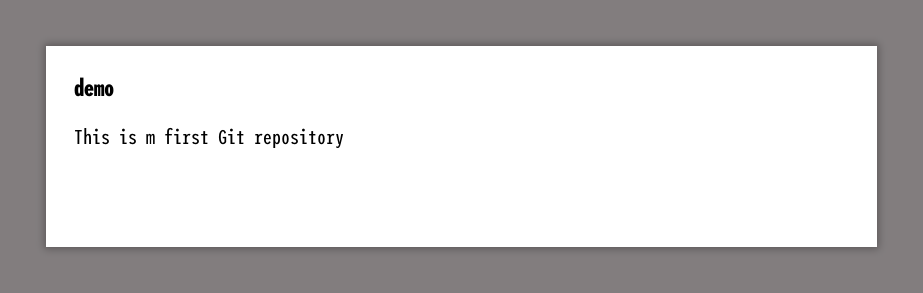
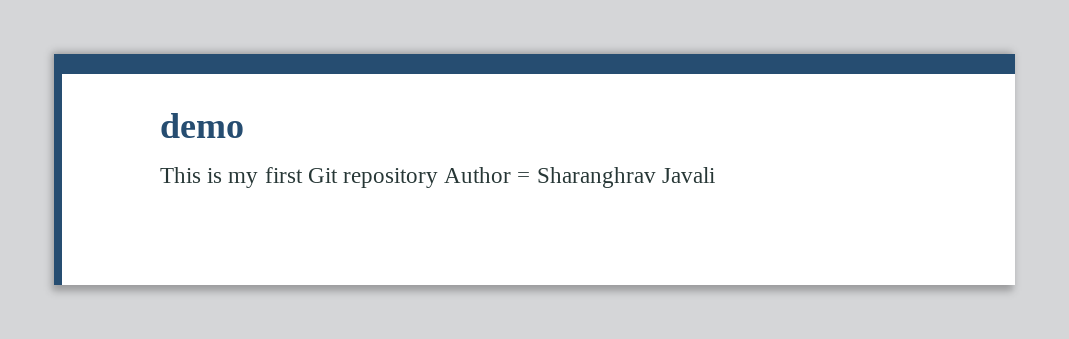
[146,133,155,144] m -> [228,172,259,188] my
(344, 138) none -> [444,167,715,188] Author = Sharanghrav Javali

